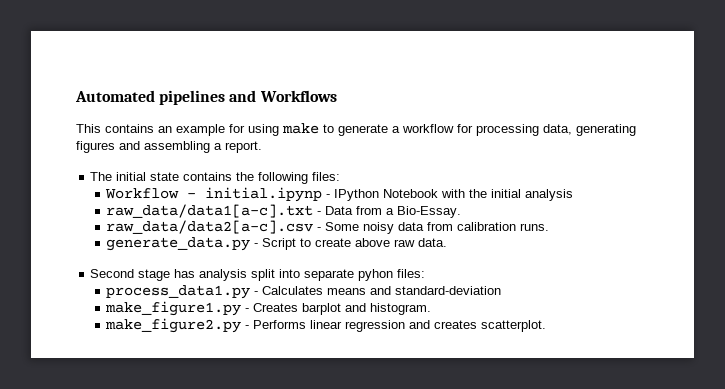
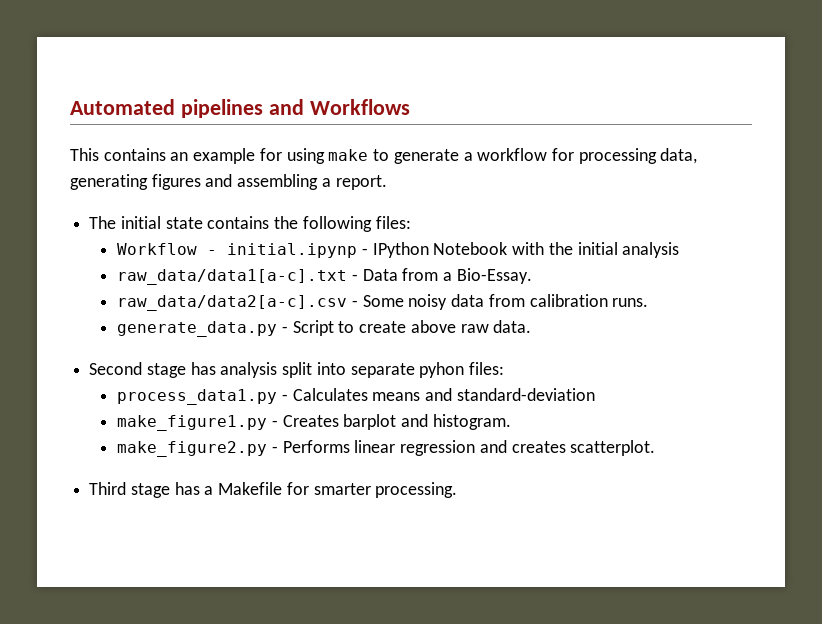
(547, 326) none -> [89,482,458,498] // Third stage has a Makefile for smarter processing.

